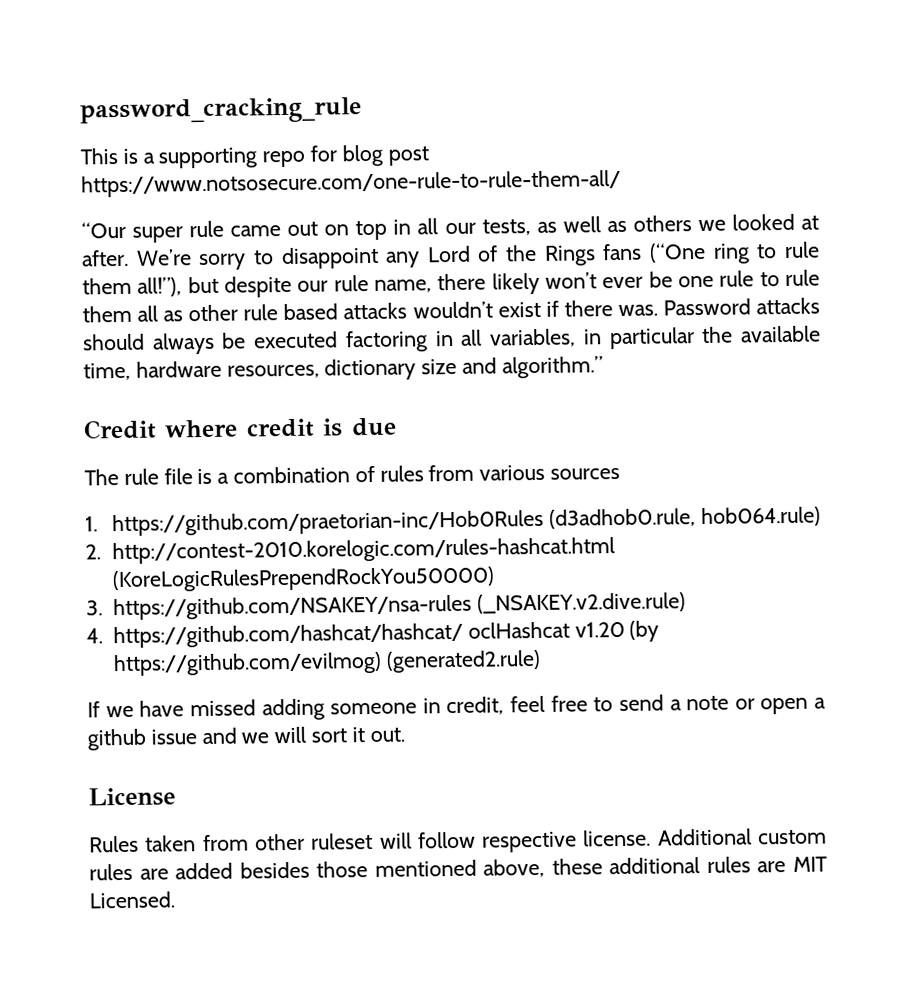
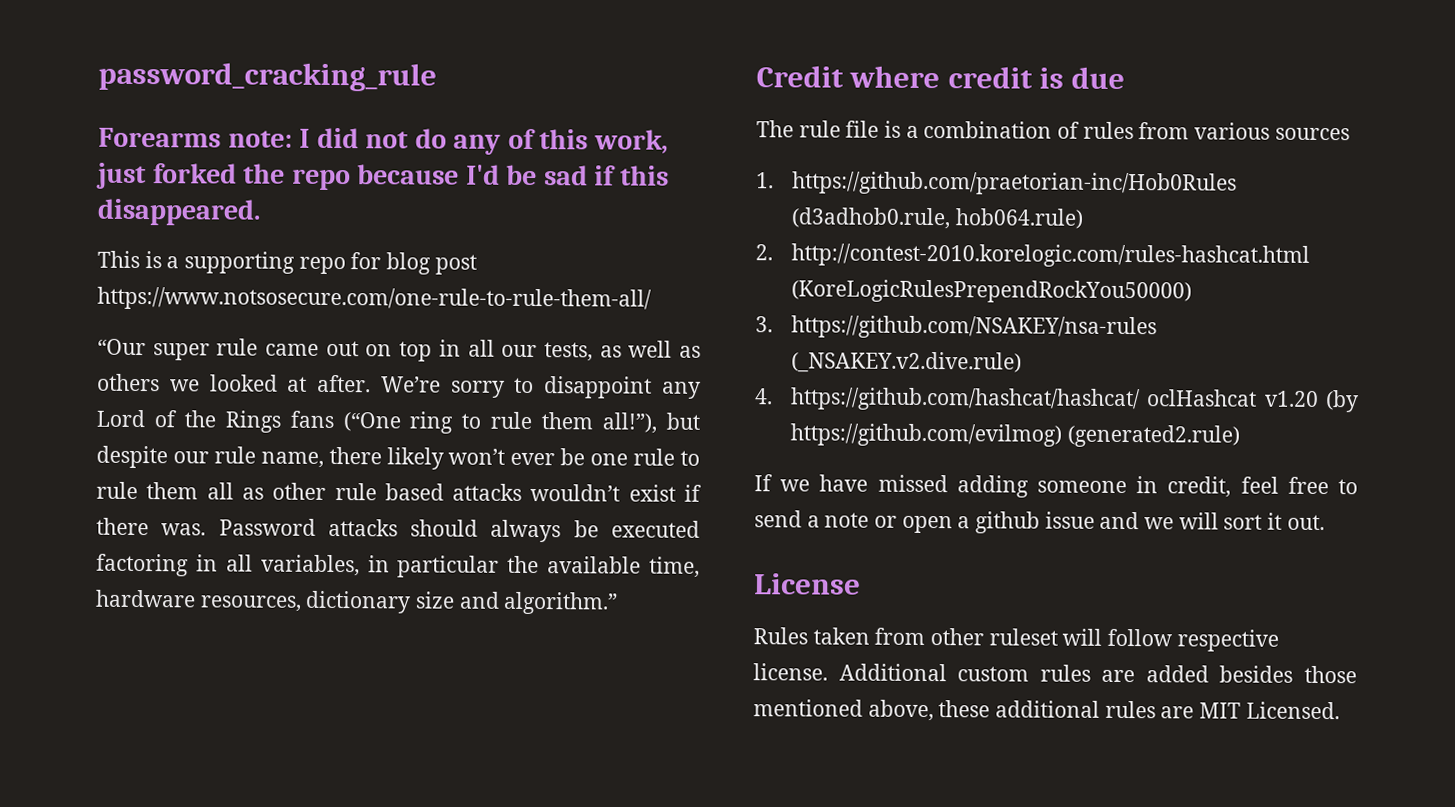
(362, 111) none -> [98,127,670,155] [96,162,670,191] [97,198,261,226] // Forearms note: I did not do any of this work, just forked the repo because I'd be sad if this disappeared.

